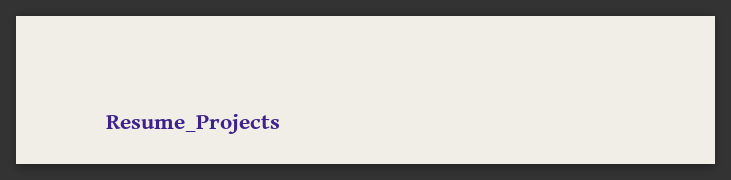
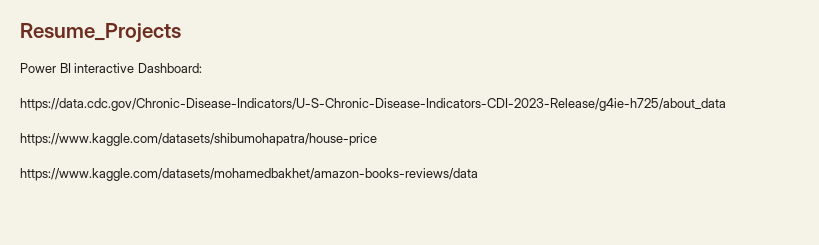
(280, 124) none -> [20,63,202,73] [20,98,726,111] [20,133,377,146] [20,168,478,181] // Power BI interactive Dashboard: // https://data.cdc.gov/Chronic-Disease-Indicators/U-S-Chronic-Disease-Indicators-CDI-2023-Release/g4ie-h725/about_data // https://www.kaggle.com/datasets/shibumohapatra/house-price // https://www.kaggle.com/datasets/mohamedbakhet/amazon-books-reviews/data

